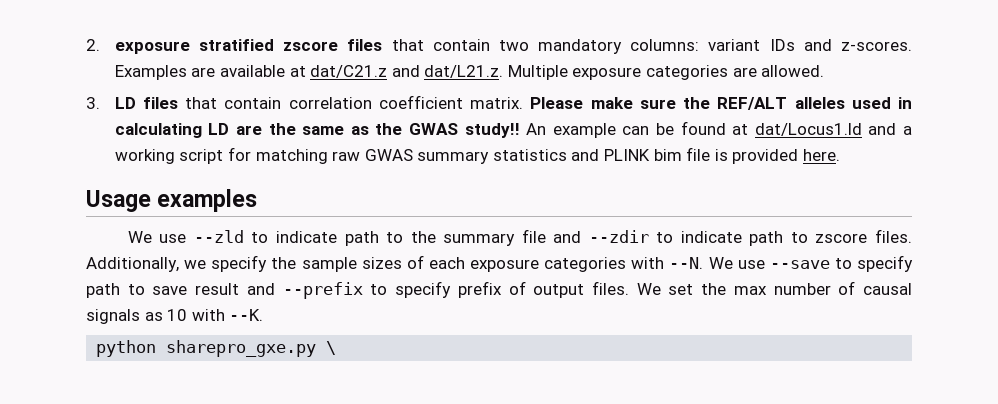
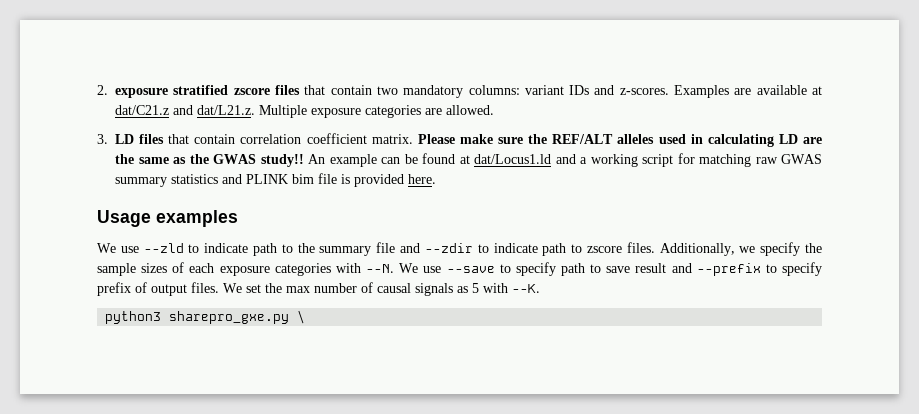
[167,309,188,321] 10 -> [472,283,479,293] 5
[96,340,157,357] python -> [105,311,162,324] python3

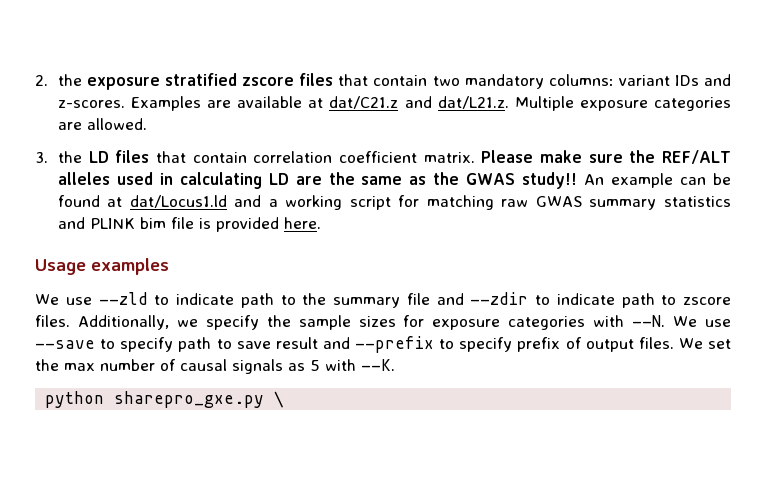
(108, 90) none -> [57,74,82,86] the
(108, 139) none -> [57,151,82,163] the
[172,262,215,273] of each -> [403,315,425,327] for
[105,311,162,324] python3 -> [45,391,105,408] python

